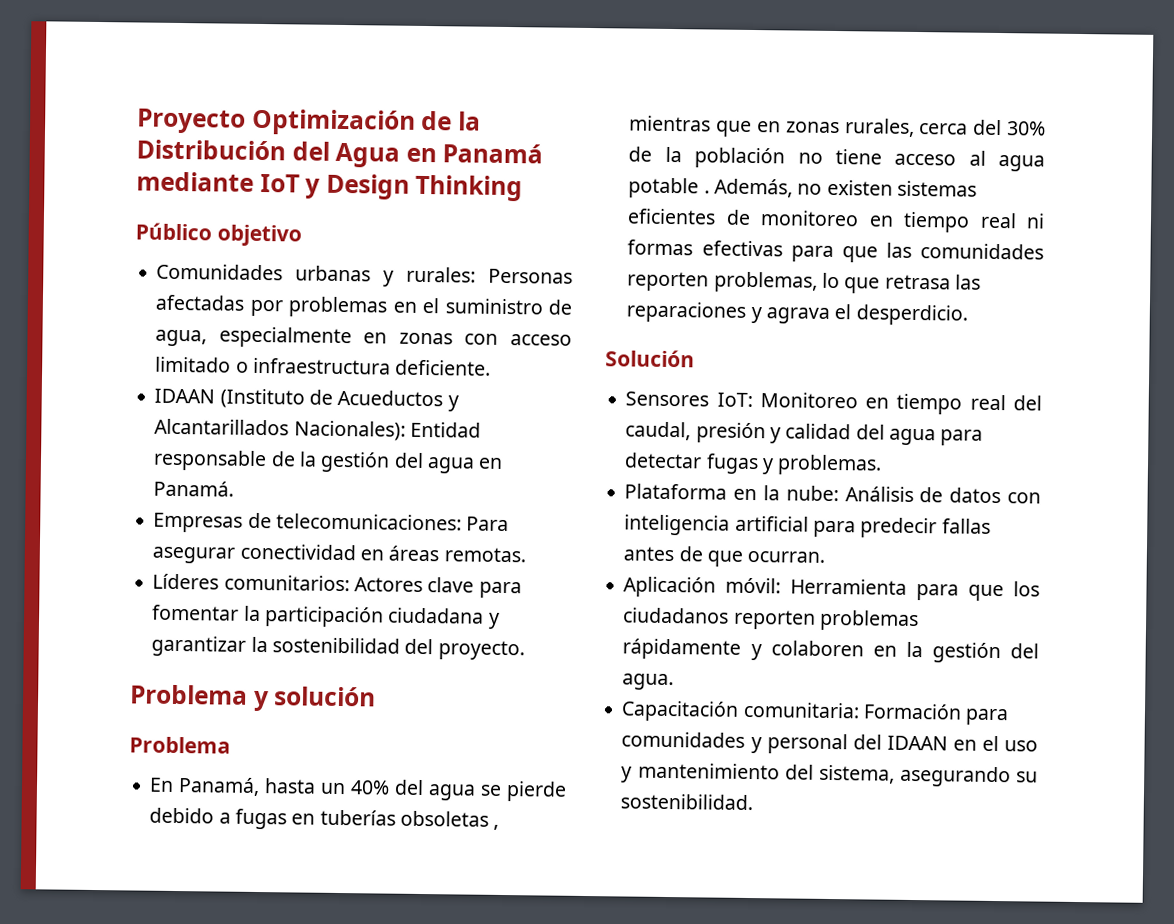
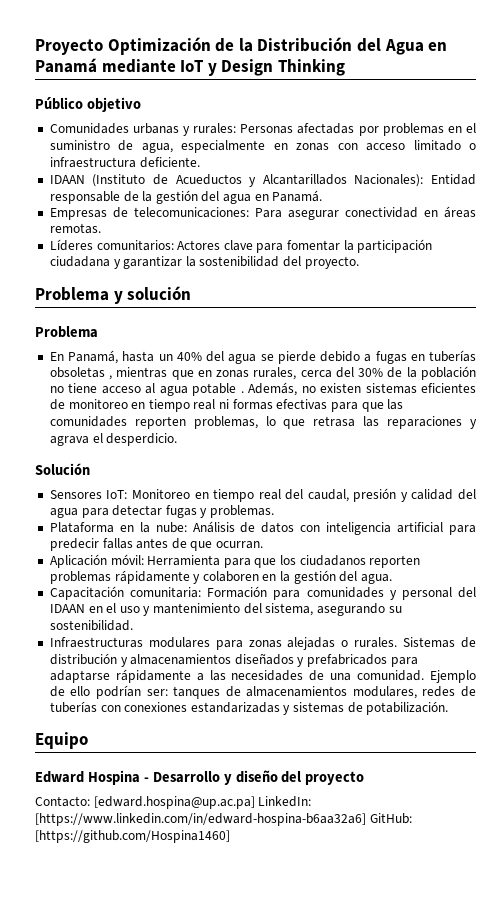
(754, 802) none -> [49,637,476,650] [49,653,418,667] [49,669,477,683] [49,685,476,699] [49,701,449,715] [35,732,88,749] [35,770,365,785] [35,796,312,809] [35,813,412,826] [35,830,230,843] // Infraestructuras modulares para zonas alejadas o rurales. Sistemas de distribución y almacenamientos diseñados y prefabricados para adaptarse rápidamente a las necesidades de una comunidad. Ejemplo de ello podrían ser: tanques de almacenamientos modulares, redes de tuberías con conexiones estandarizadas y sistemas de potabilización. // Equipo // Edward Hospina - Desarrollo y diseño del proyecto // Contacto: [edward.hospina@up.ac.pa] LinkedIn: [https://www.linkedin.com/in/edward-hospina-b6aa32a6] GitHub: [https://github.com/Hospina1460]

